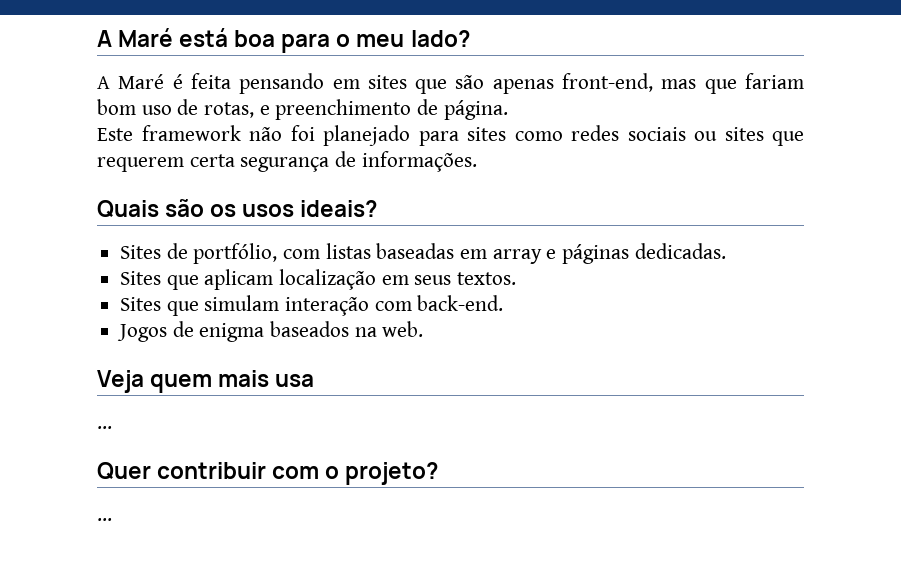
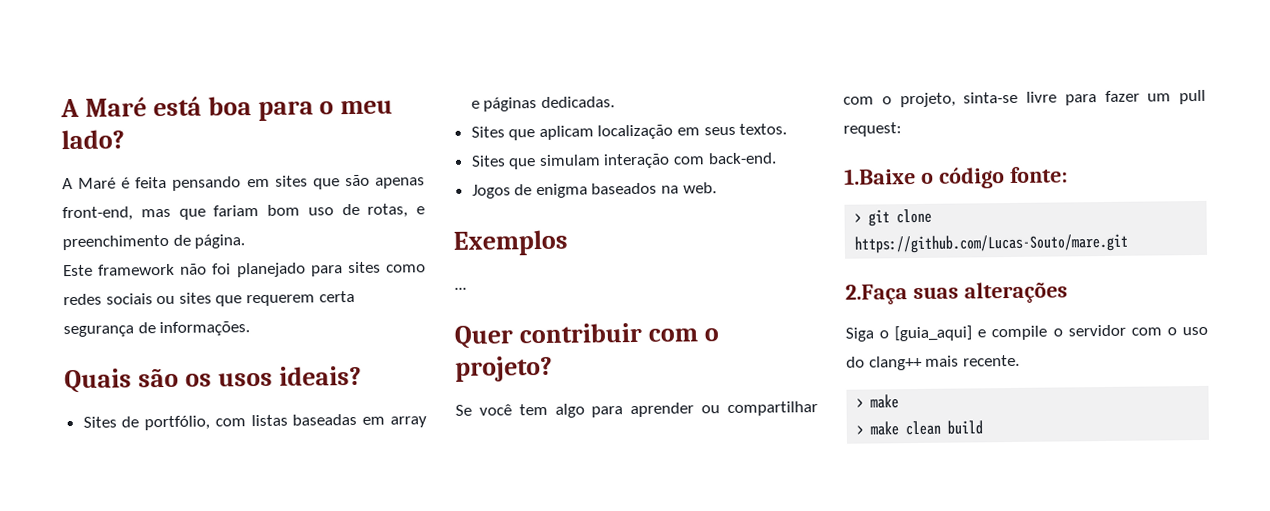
[97,370,315,393] Veja quem mais usa -> [453,229,568,256] Exemplos
[97,518,112,521] ... -> [455,401,818,418] [843,89,1206,108] [843,122,902,137] [844,166,1068,189] [854,208,933,227] [854,233,1129,254] [845,281,1068,305] [845,324,1208,342] [846,354,1020,371] [856,394,900,409] [856,420,984,436] Se você tem algo para aprender ou compartilhar com o projeto, sinta-se livre para fazer um pull request: // 1.Baixe o código fonte: // > git clone https://github.com/Lucas-Souto/mare.git // 2.Faça suas alterações // Siga o [guia_aqui] e compile o servidor com o uso do clang++ mais recente. // > make // > make clean build

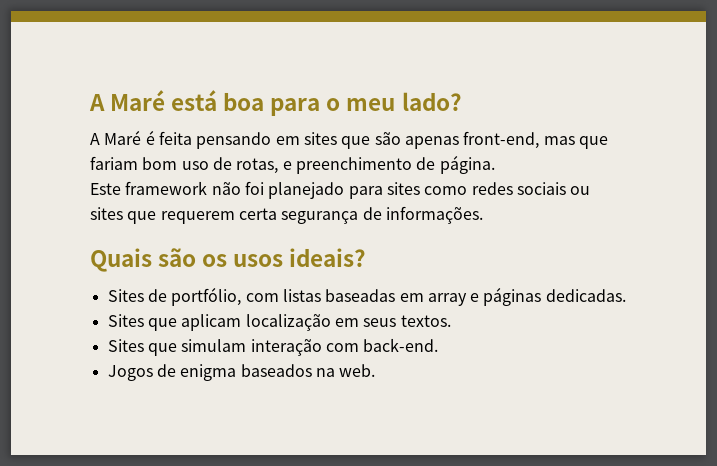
[453,229,568,256] [454,287,467,290] [454,322,719,349] [455,355,553,382] [455,401,818,418] [843,89,1206,108] [843,122,902,137] [844,166,1068,189] [854,208,933,227] [854,233,1129,254] [845,281,1068,305] [845,324,1208,342] [846,354,1020,371] [856,394,900,409] [856,420,984,436] // Exemplos // ... // Quer contribuir com o projeto? // Se você tem algo para aprender ou compartilhar com o projeto, sinta-se livre para fazer um pull request: // 1.Baixe o código fonte: // > git clone https://github.com/Lucas-Souto/mare.git // 2.Faça suas alterações // Siga o [guia_aqui] e compile o servidor com o uso do clang++ mais recente. // > make // > make clean build -> (376, 370) none

